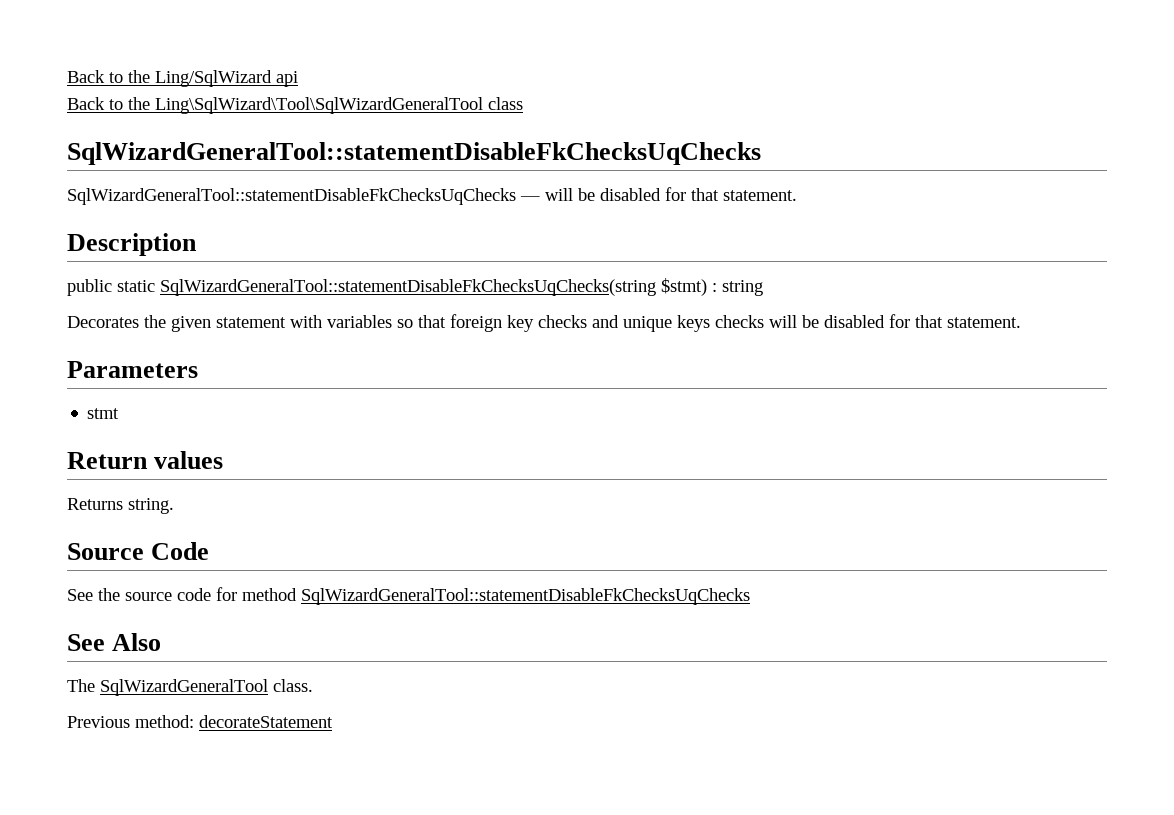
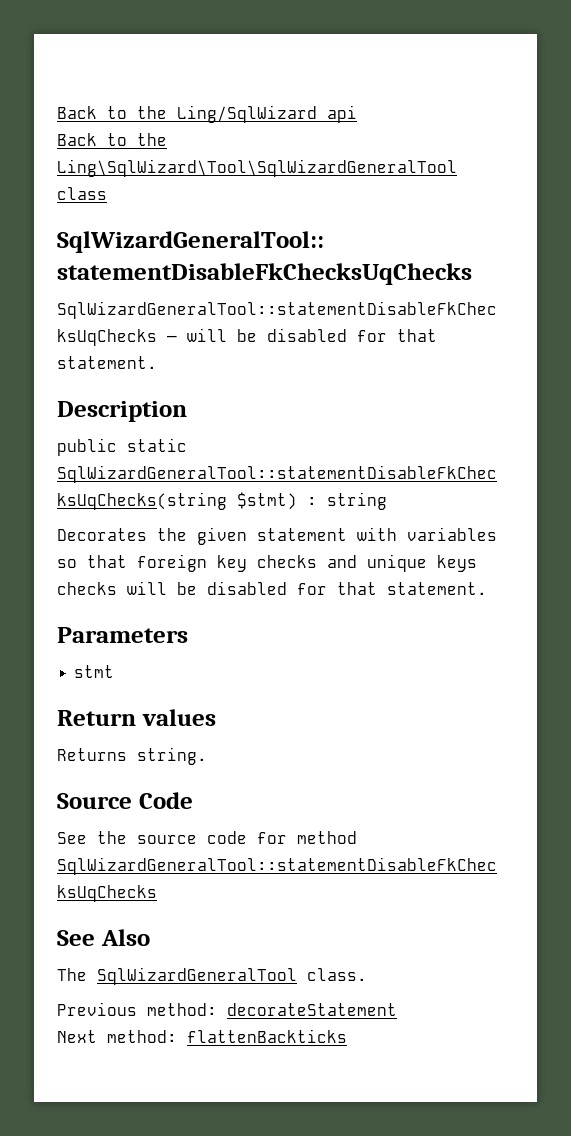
(333, 721) none -> [57,1029,347,1043] // Next method: flattenBackticks

